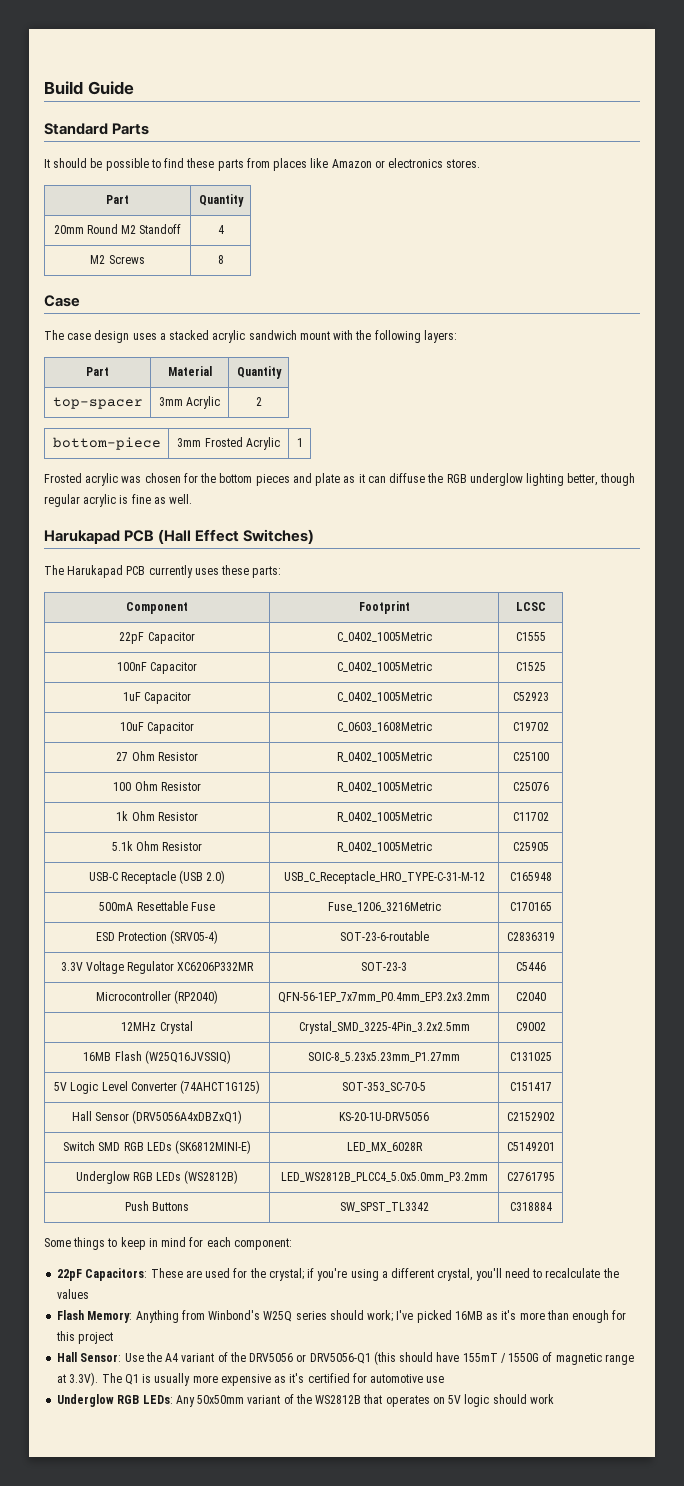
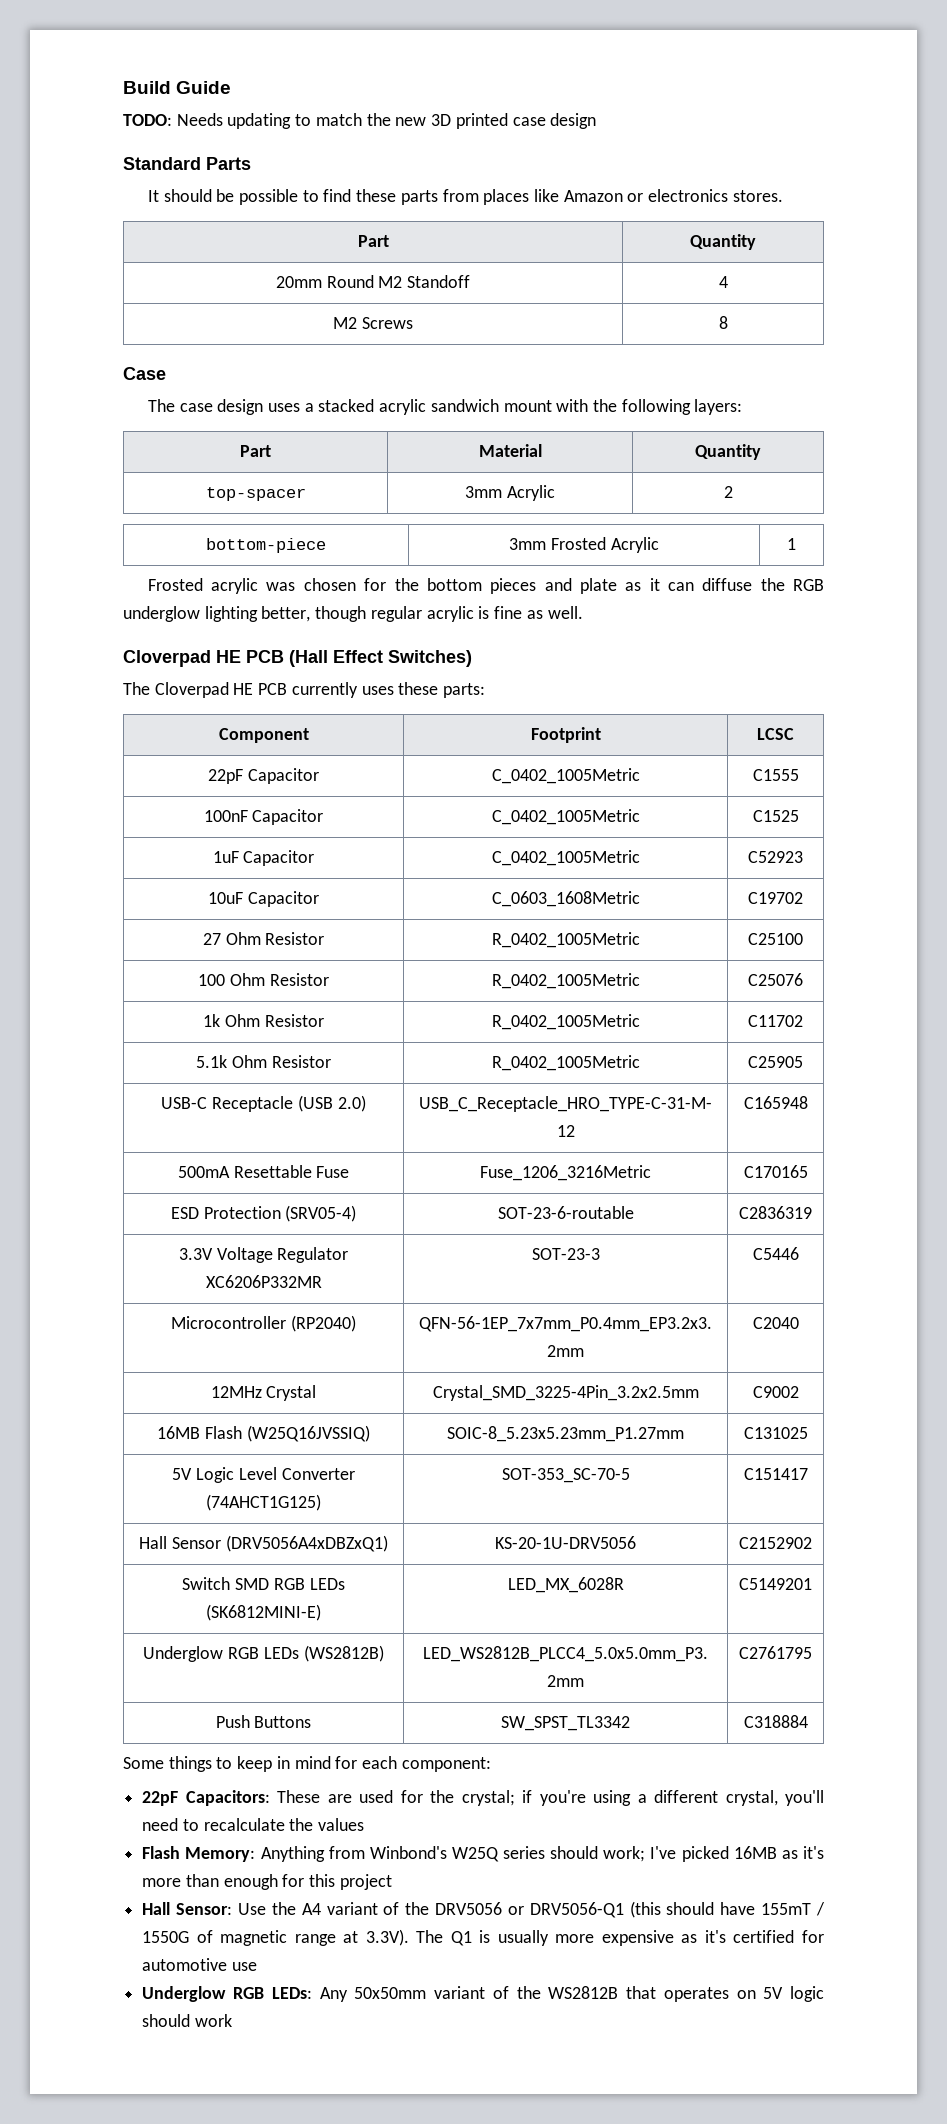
(134, 88) none -> [123,113,597,129] // TODO: Needs updating to match the new 3D printed case design
[44,530,120,544] Harukapad -> [123,650,241,667] Cloverpad HE
[67,565,124,578] Harukapad -> [154,682,254,698] Cloverpad HE

